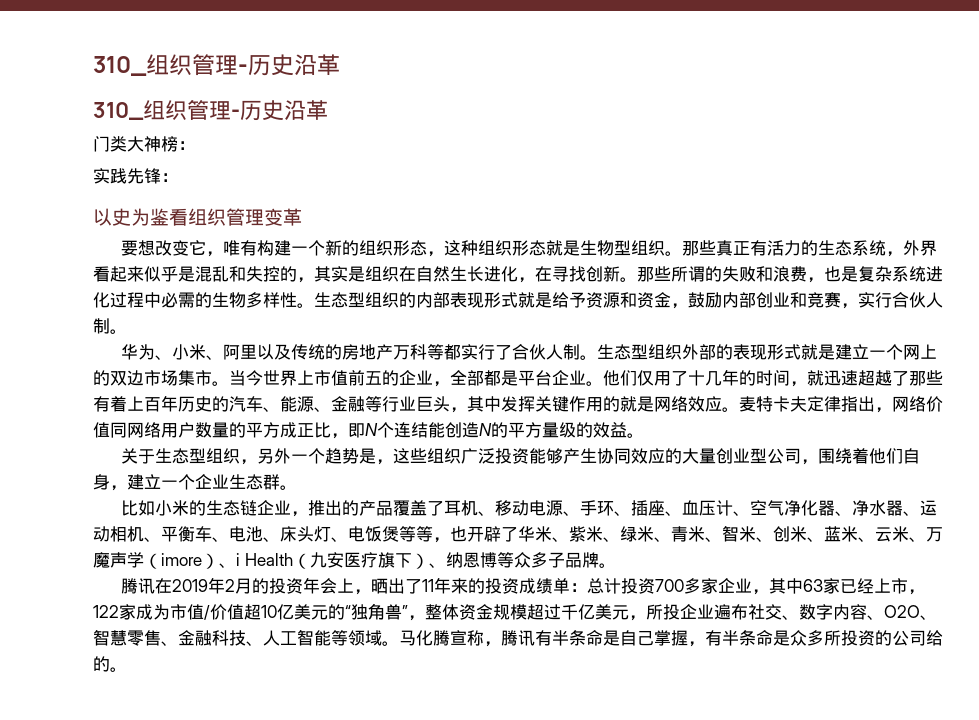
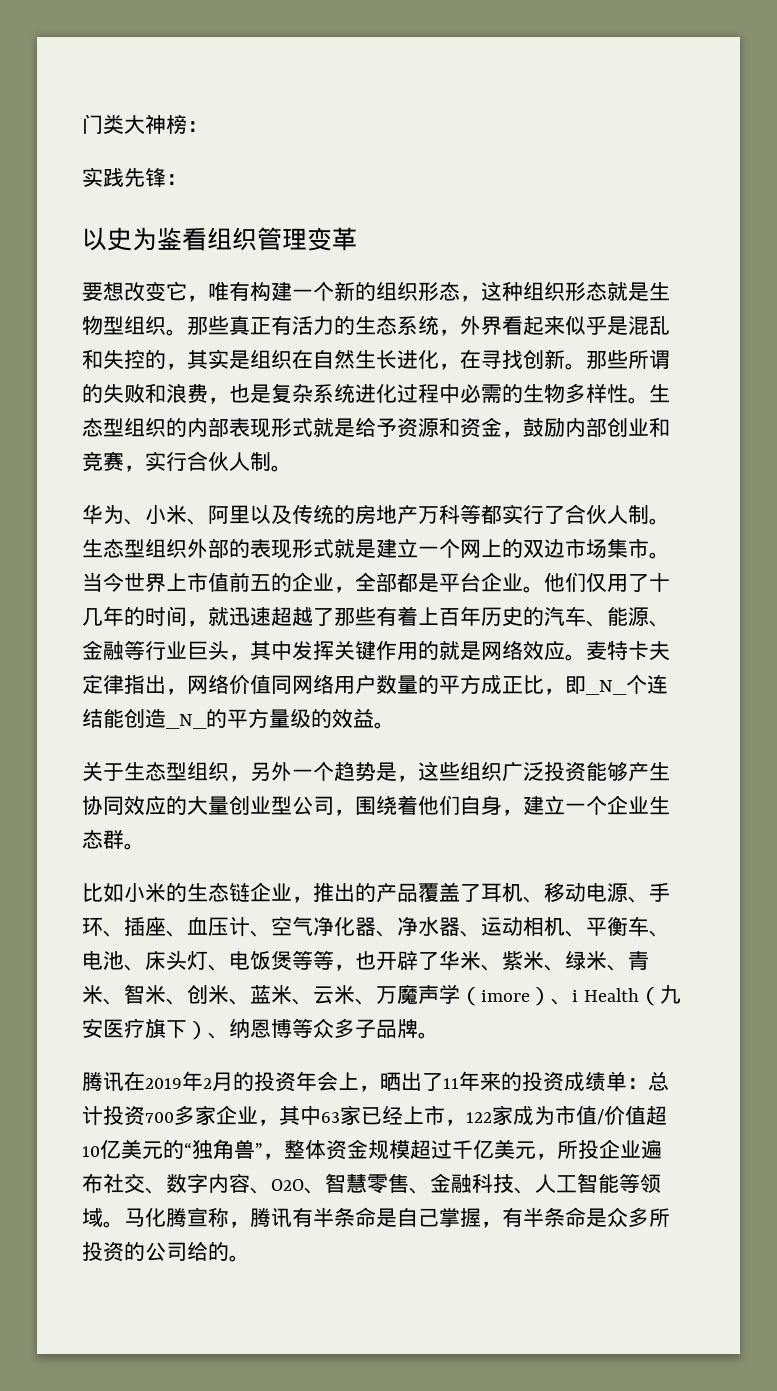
[93,54,340,76] [93,100,328,121] 310_组织管理-历史沿革 // 310_组织管理-历史沿革 // -> (82, 124) none
[365,423,378,436] N -> [586,680,627,695] _N_
[479,423,492,436] N -> [166,714,207,729] _N_

